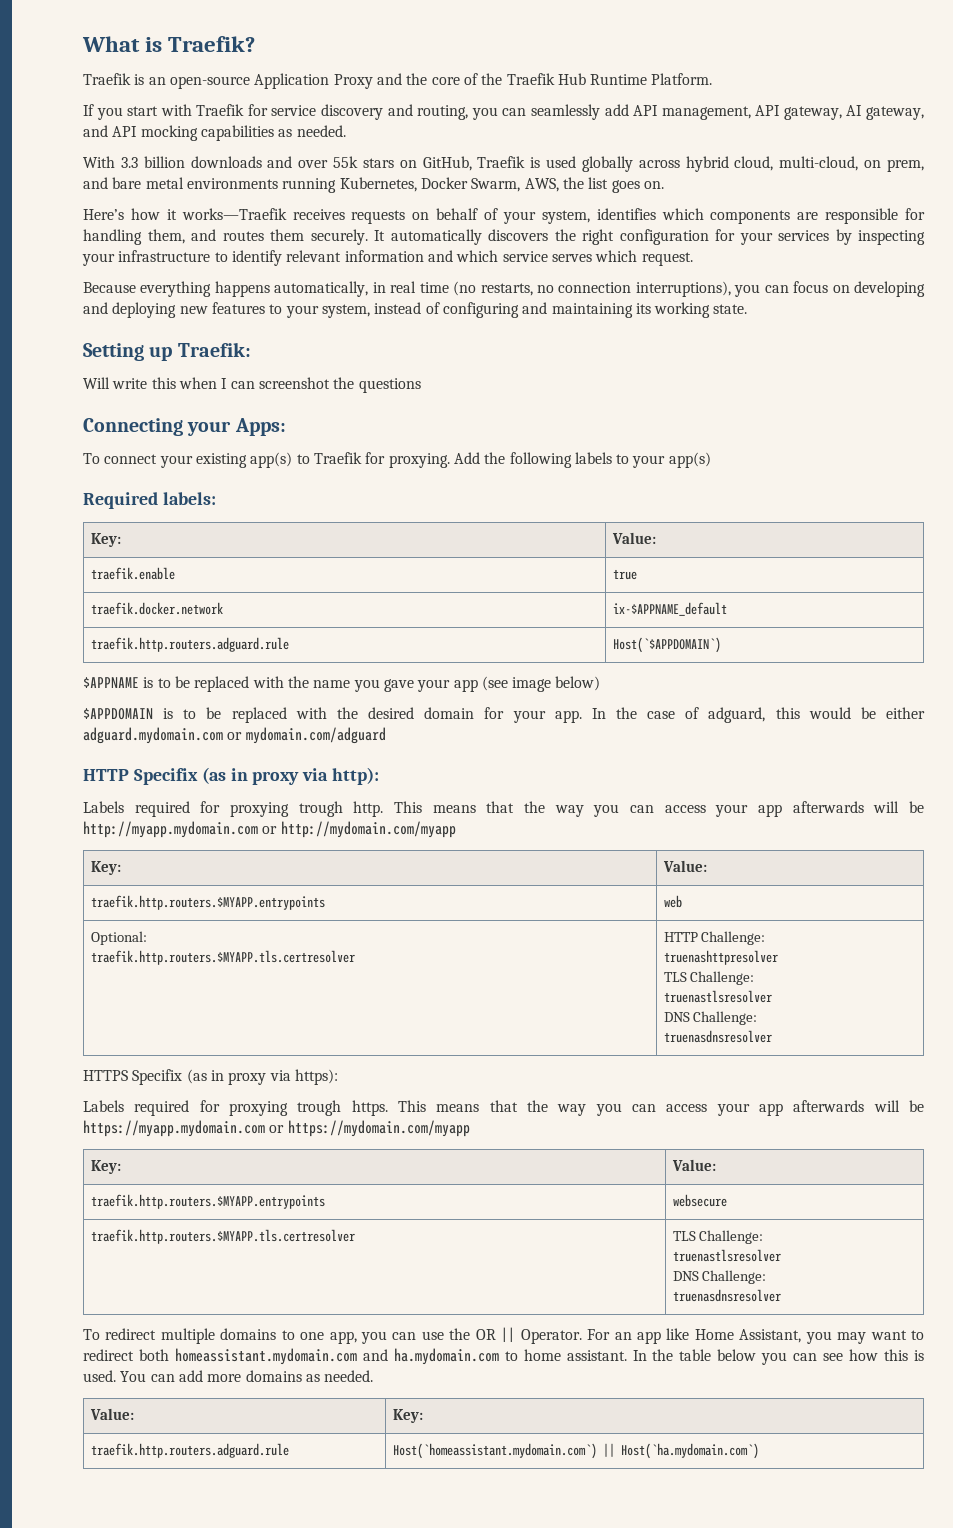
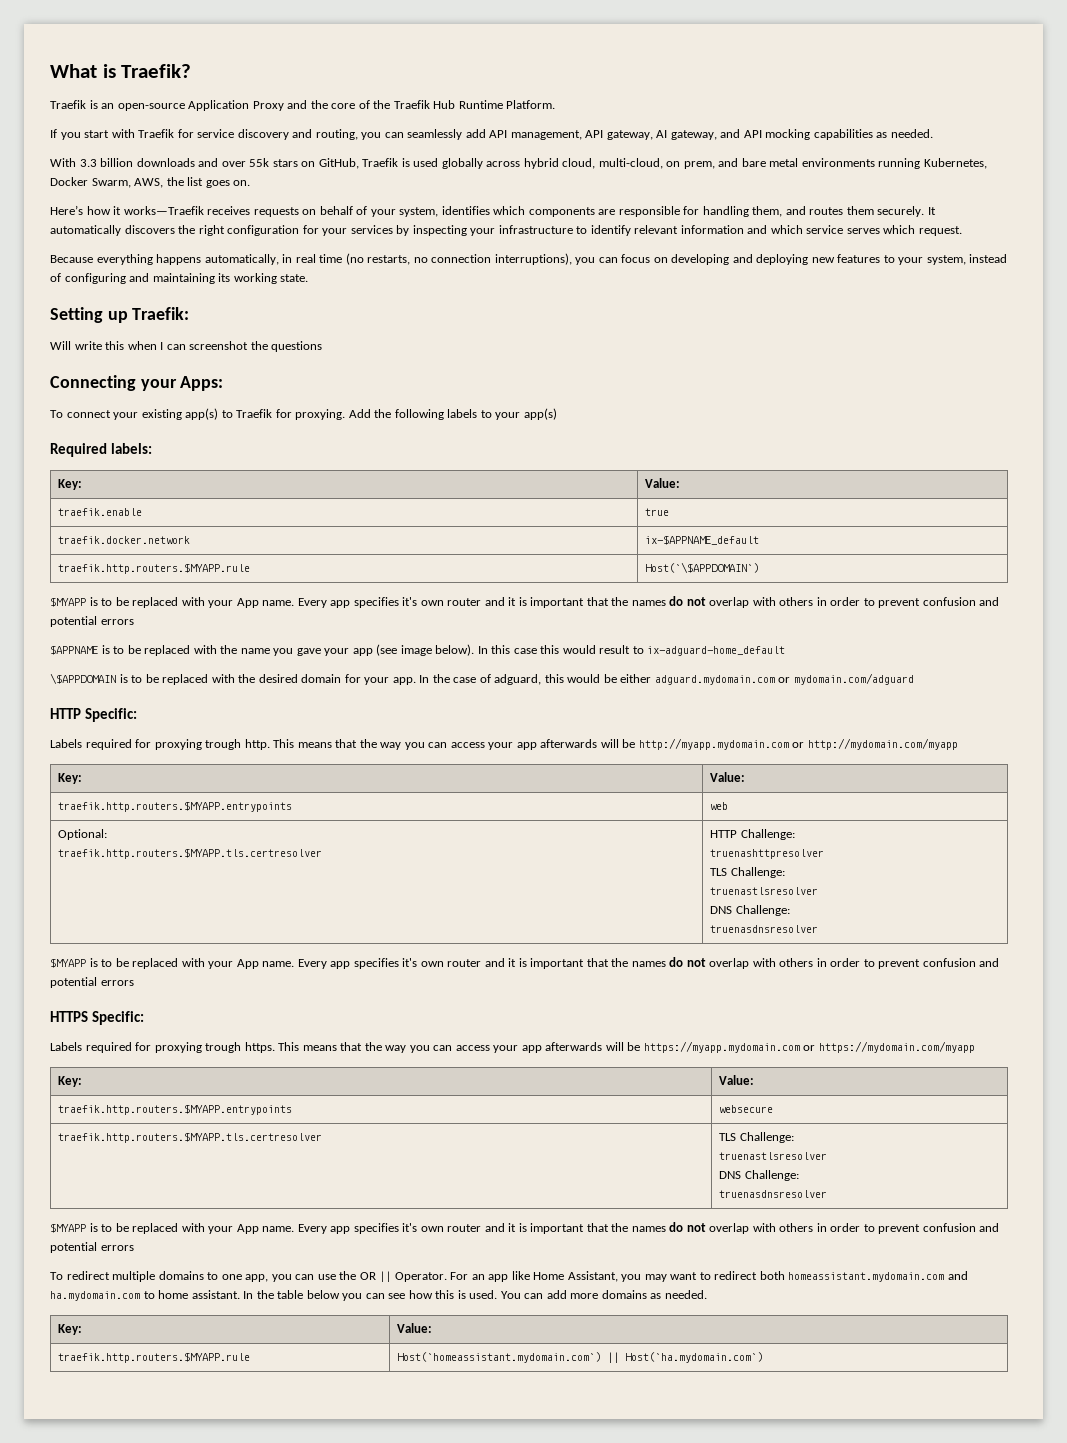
[90,637,289,652] [612,637,721,653] traefik.http.routers.adguard.rule | Host(`$APPDOMAIN`) -> [58,563,251,574] [645,562,760,573] [50,596,1000,608] [50,616,134,627] traefik.http.routers.$MYAPP.rule | Host(`\$APPDOMAIN`) // $MYAPP is to be replaced with your App name. Every app specifies it's own router and it is important that the names do not overlap with others in order to prevent confusion and potential errors
[555,676,601,691] [83,708,153,720] below) // $APPDOMAIN -> [435,644,786,656] [50,673,116,684] below). In this case this would result to ix-adguard-home_default // \$APPDOMAIN
[133,767,380,785] Specifix (as in proxy via http): -> [85,708,138,722] Specific:
[83,1069,338,1085] HTTPS Specifix (as in proxy via https): -> [50,957,1000,969] [50,977,134,988] [50,1011,145,1025] $MYAPP is to be replaced with your App name. Every app specifies it's own router and it is important that the names do not overlap with others in order to prevent confusion and potential errors // HTTPS Specific:
(781, 1295) none -> [50,1222,1000,1234] [50,1242,134,1253] // $MYAPP is to be replaced with your App name. Every app specifies it's own router and it is important that the names do not overlap with others in order to prevent confusion and potential errors
[89,1408,134,1420] [392,1409,423,1423] [90,1443,289,1458] Value: | Key: // traefik.http.routers.adguard.rule -> [58,1324,83,1335] [397,1323,433,1333] [58,1352,251,1363] Key: | Value: // traefik.http.routers.$MYAPP.rule

